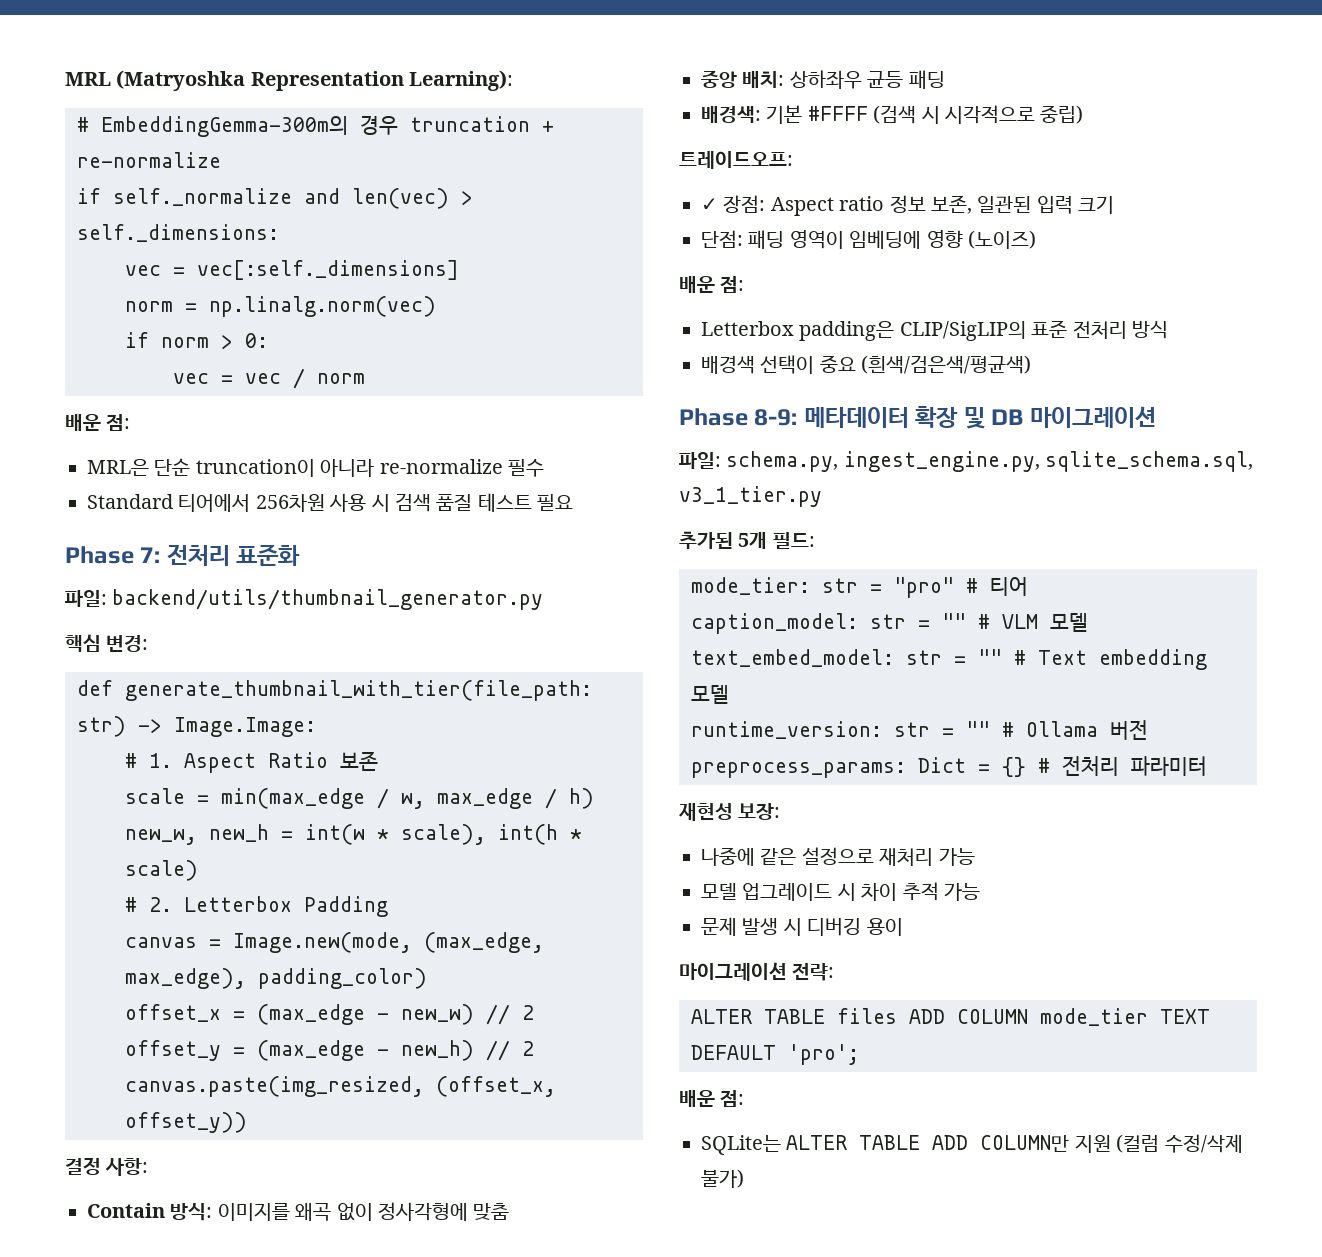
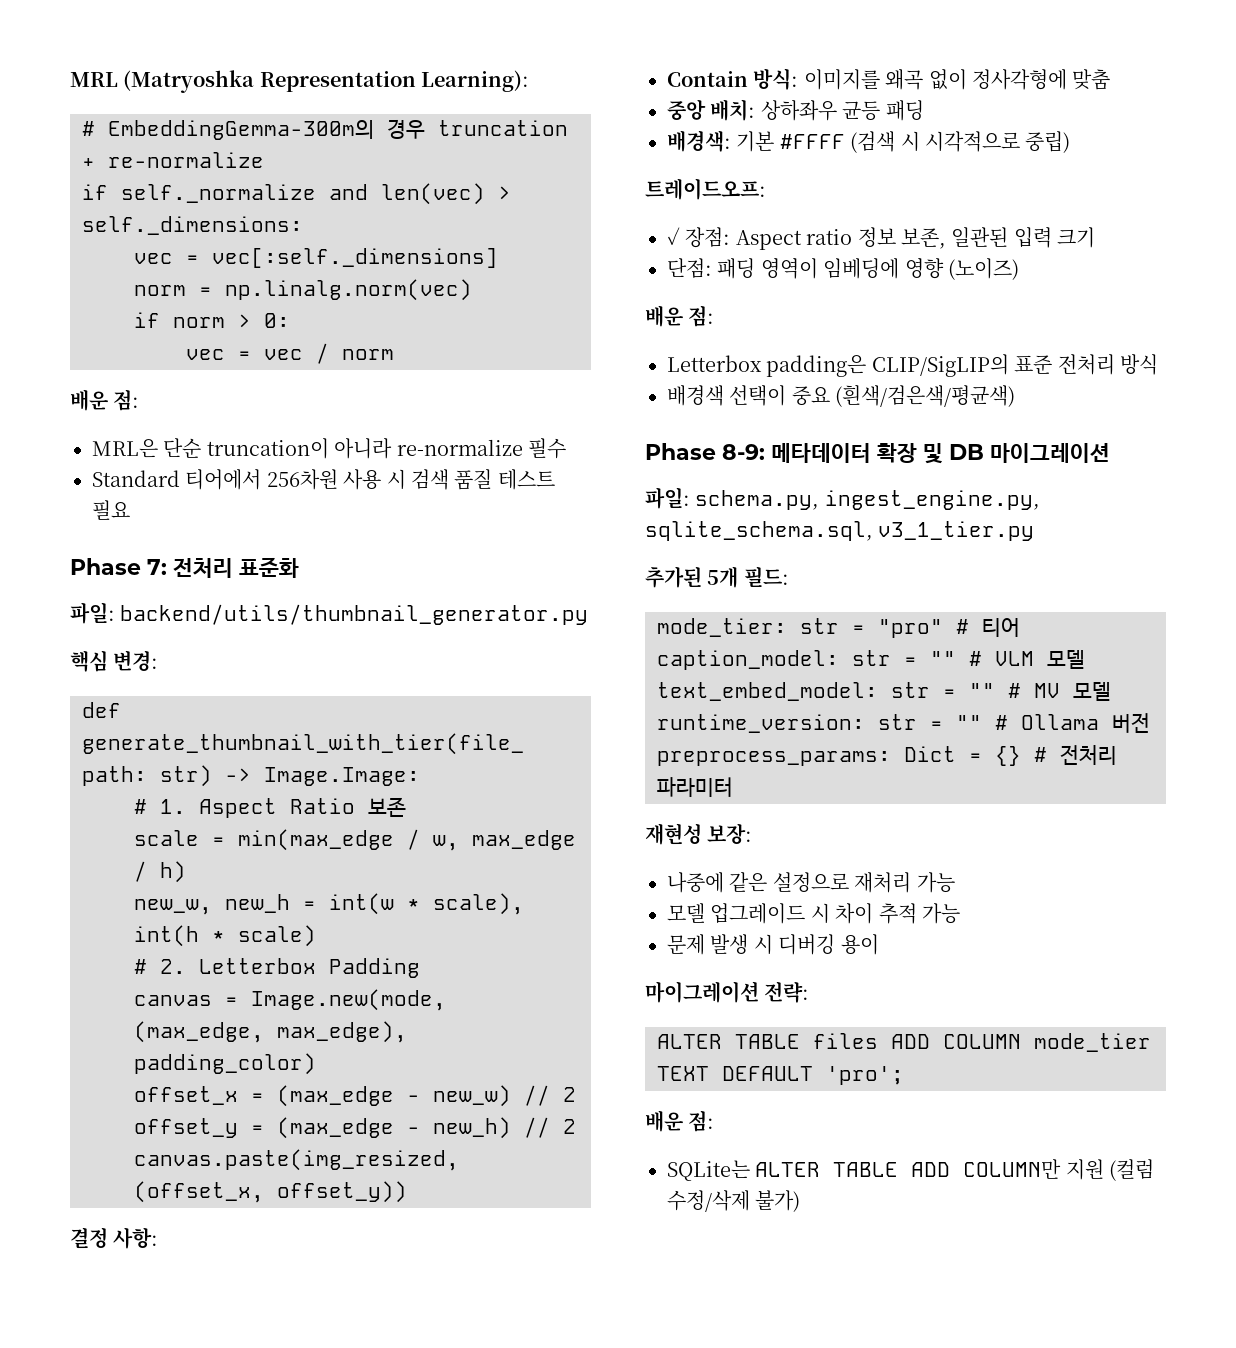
[1038,649,1207,670] Text embedding -> [1034,683,1060,698] MV

